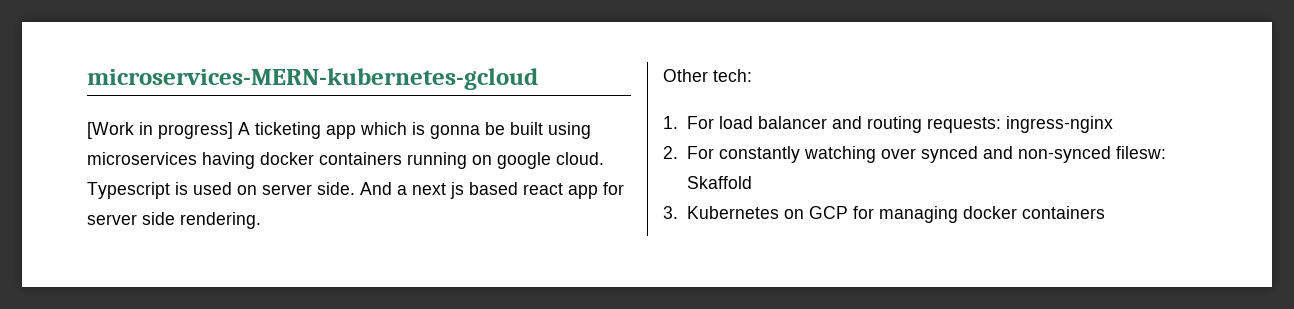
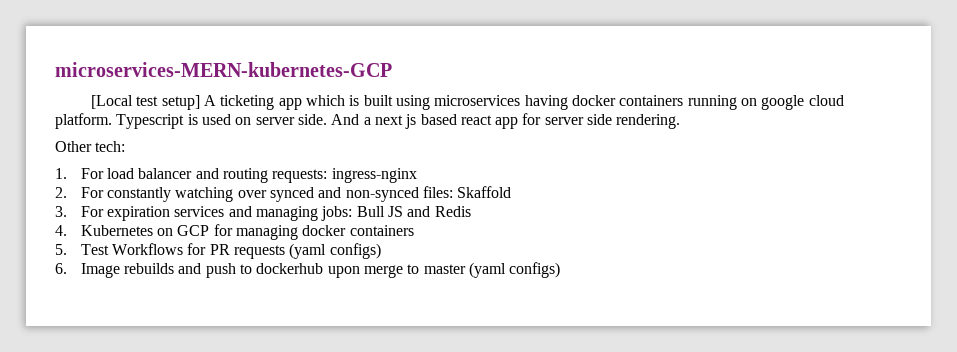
[87,68,538,90] [87,122,233,139] microservices-MERN-kubernetes-gcloud // [Work in progress] -> [55,62,392,77] [91,95,200,110] microservices-MERN-kubernetes-GCP // [Local test setup]
[430,122,505,139] gonna be -> (360, 100) none
[556,152,604,165] cloud. -> [808,95,844,106] [55,113,112,129] cloud platform.
[1115,146,1166,159] filesw: -> [423,186,454,198] files:
(678, 212) none -> [80,206,471,221] [55,225,67,236] For expiration services and managing jobs: Bull JS and Redis // 4.
(1105, 212) none -> [55,243,381,259] [55,262,561,278] // 5. Test Workflows for PR requests (yaml configs) // 6. Image rebuilds and push to dockerhub upon merge to master (yaml configs)

